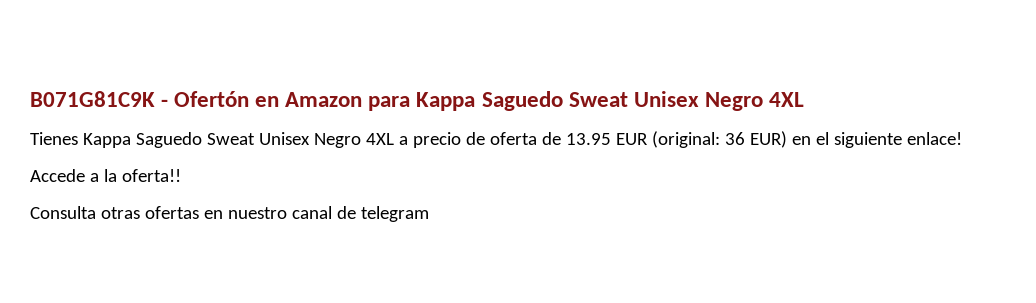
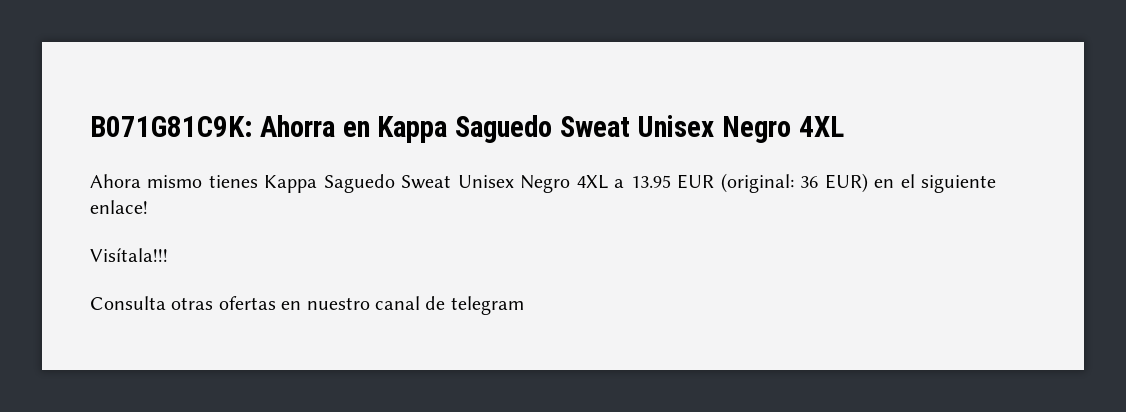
[30,91,411,111] B071G81C9K - Ofertón en Amazon para -> [90,115,370,137] B071G81C9K: Ahorra en
[30,132,78,145] Tienes -> [90,174,258,188] Ahora mismo tienes
[412,132,561,148] precio de oferta de -> (625, 183) none
[30,169,181,182] Accede a la oferta!! -> [90,248,168,262] Visítala!!!

